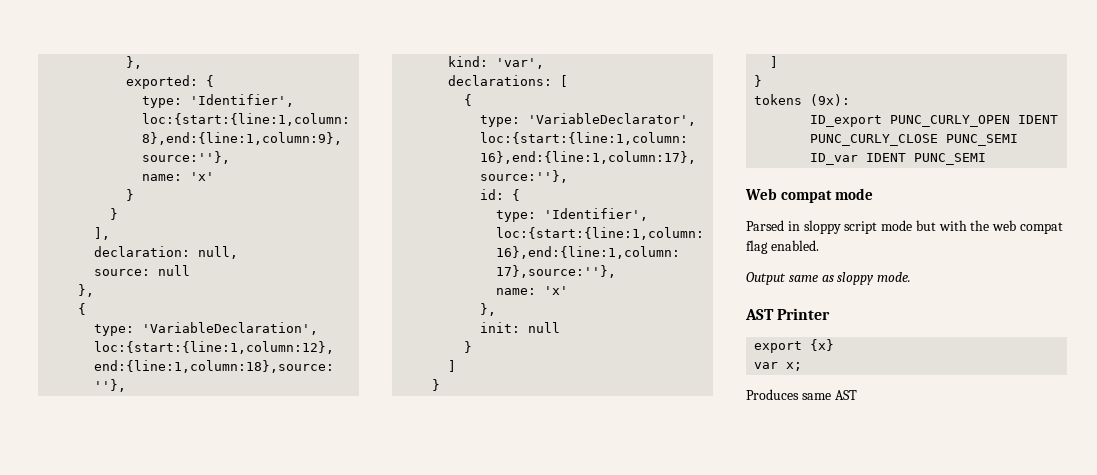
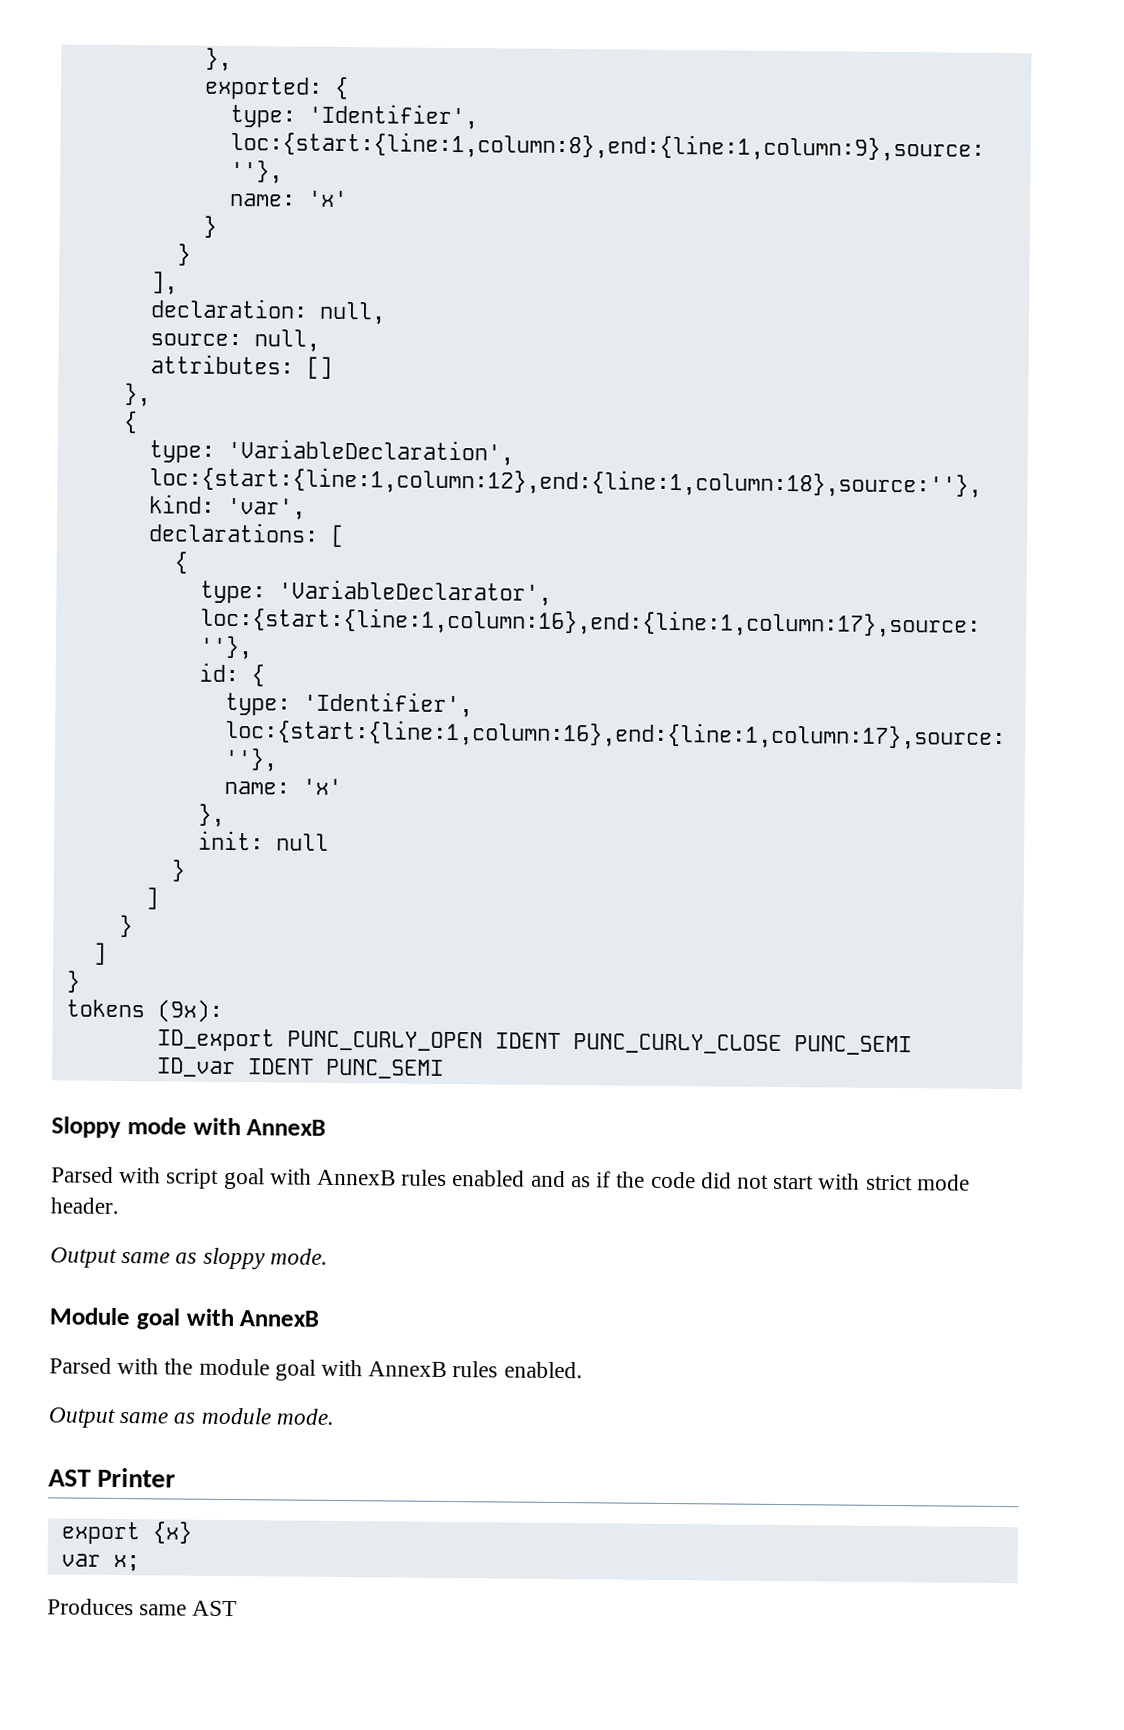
[158,265,191,276] null -> [253,329,320,352] [149,354,333,379] null, // attributes: []
[745,188,873,203] [746,220,1064,234] [746,240,768,254] Web compat mode // Parsed in sloppy script mode but with the web compat flag -> [51,1116,327,1139] [51,1166,970,1191] [50,1197,119,1214] [50,1247,328,1270] [49,1307,320,1330] [49,1357,499,1381] Sloppy mode with AnnexB // Parsed with script goal with AnnexB rules enabled and as if the code did not start with strict mode header. // Output same as sloppy mode. // Module goal with AnnexB // Parsed with the module goal with AnnexB rules
[837,272,875,285] sloppy -> [200,1407,272,1425] module

